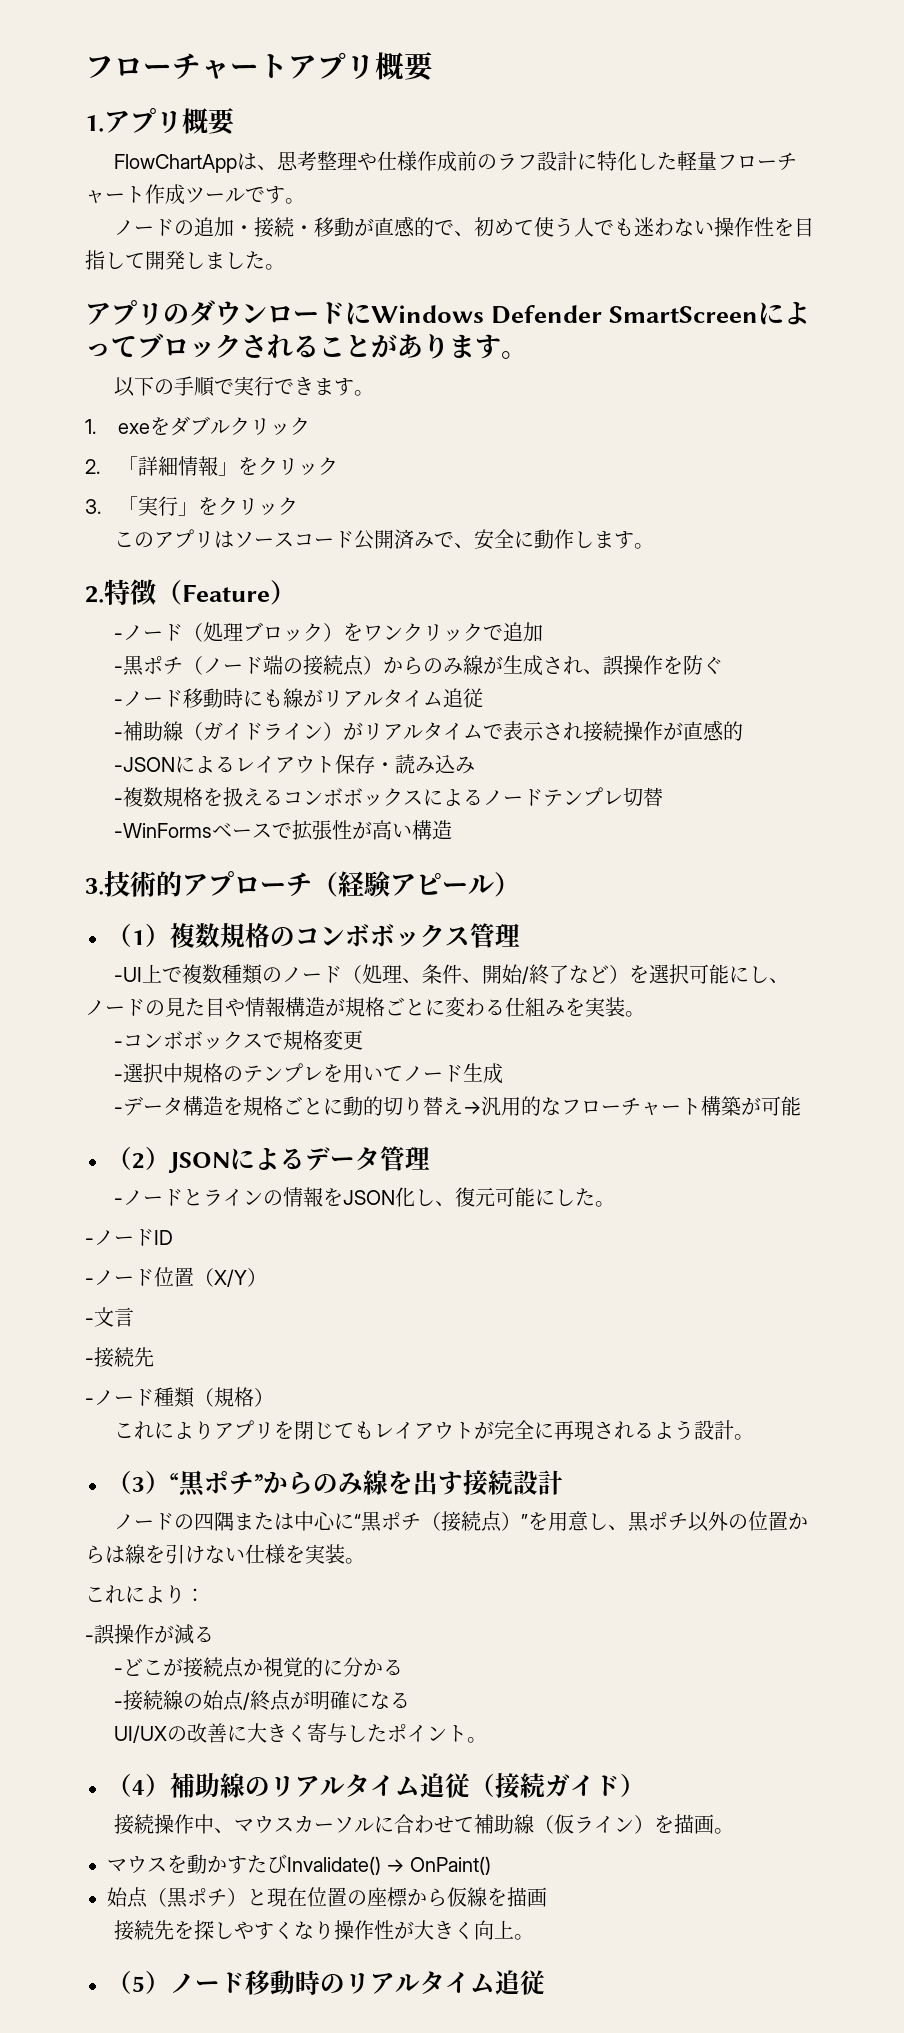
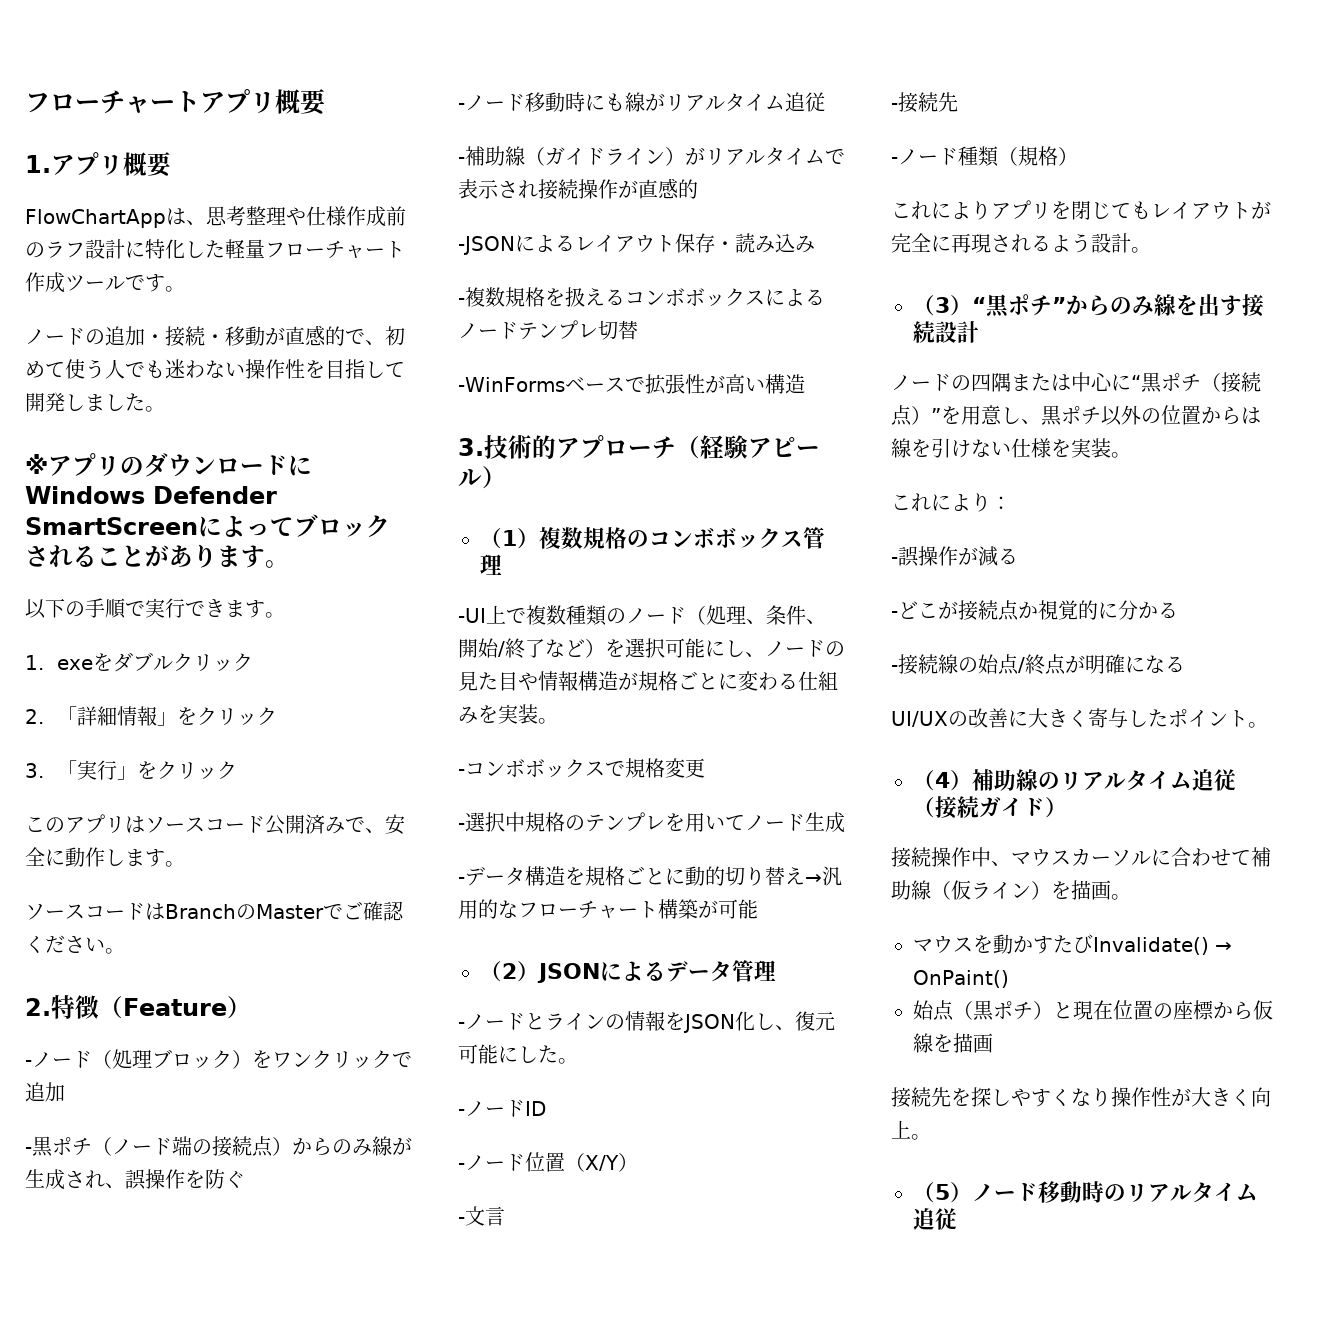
(285, 267) none -> [25,454,48,474] ※
(654, 546) none -> [25,901,404,921] [25,935,125,954] // ソースコードはBranchのMasterでご確認ください。

